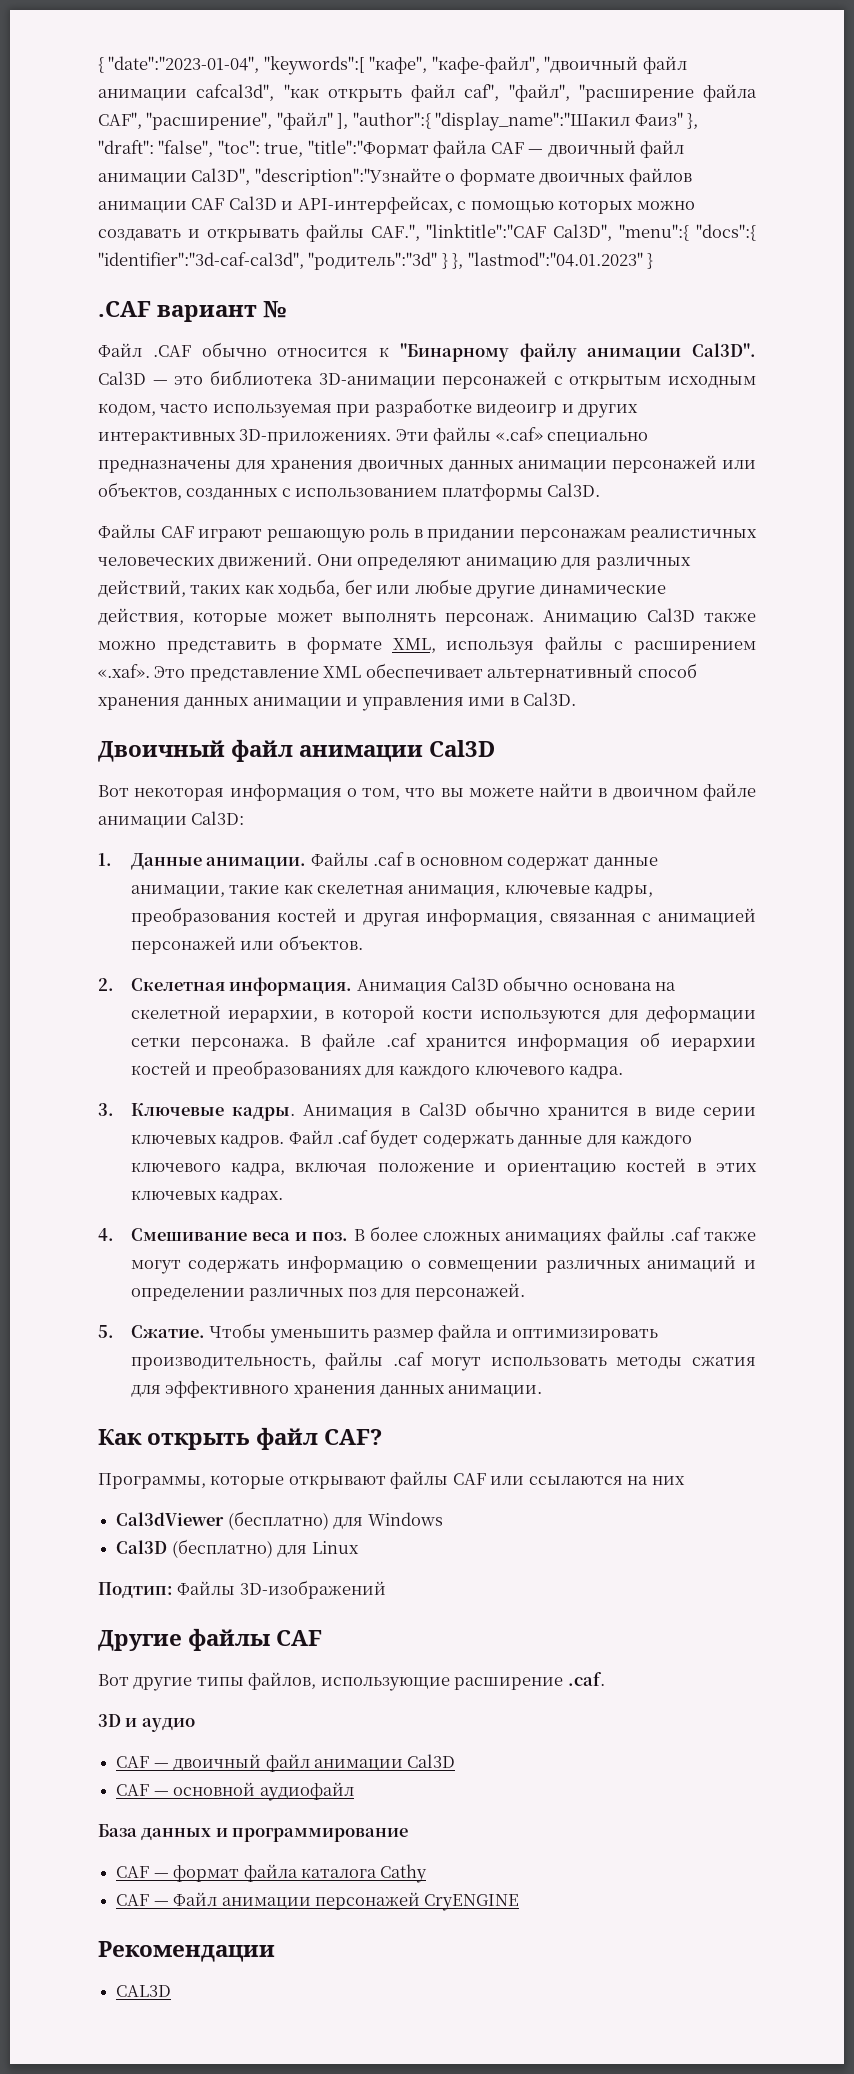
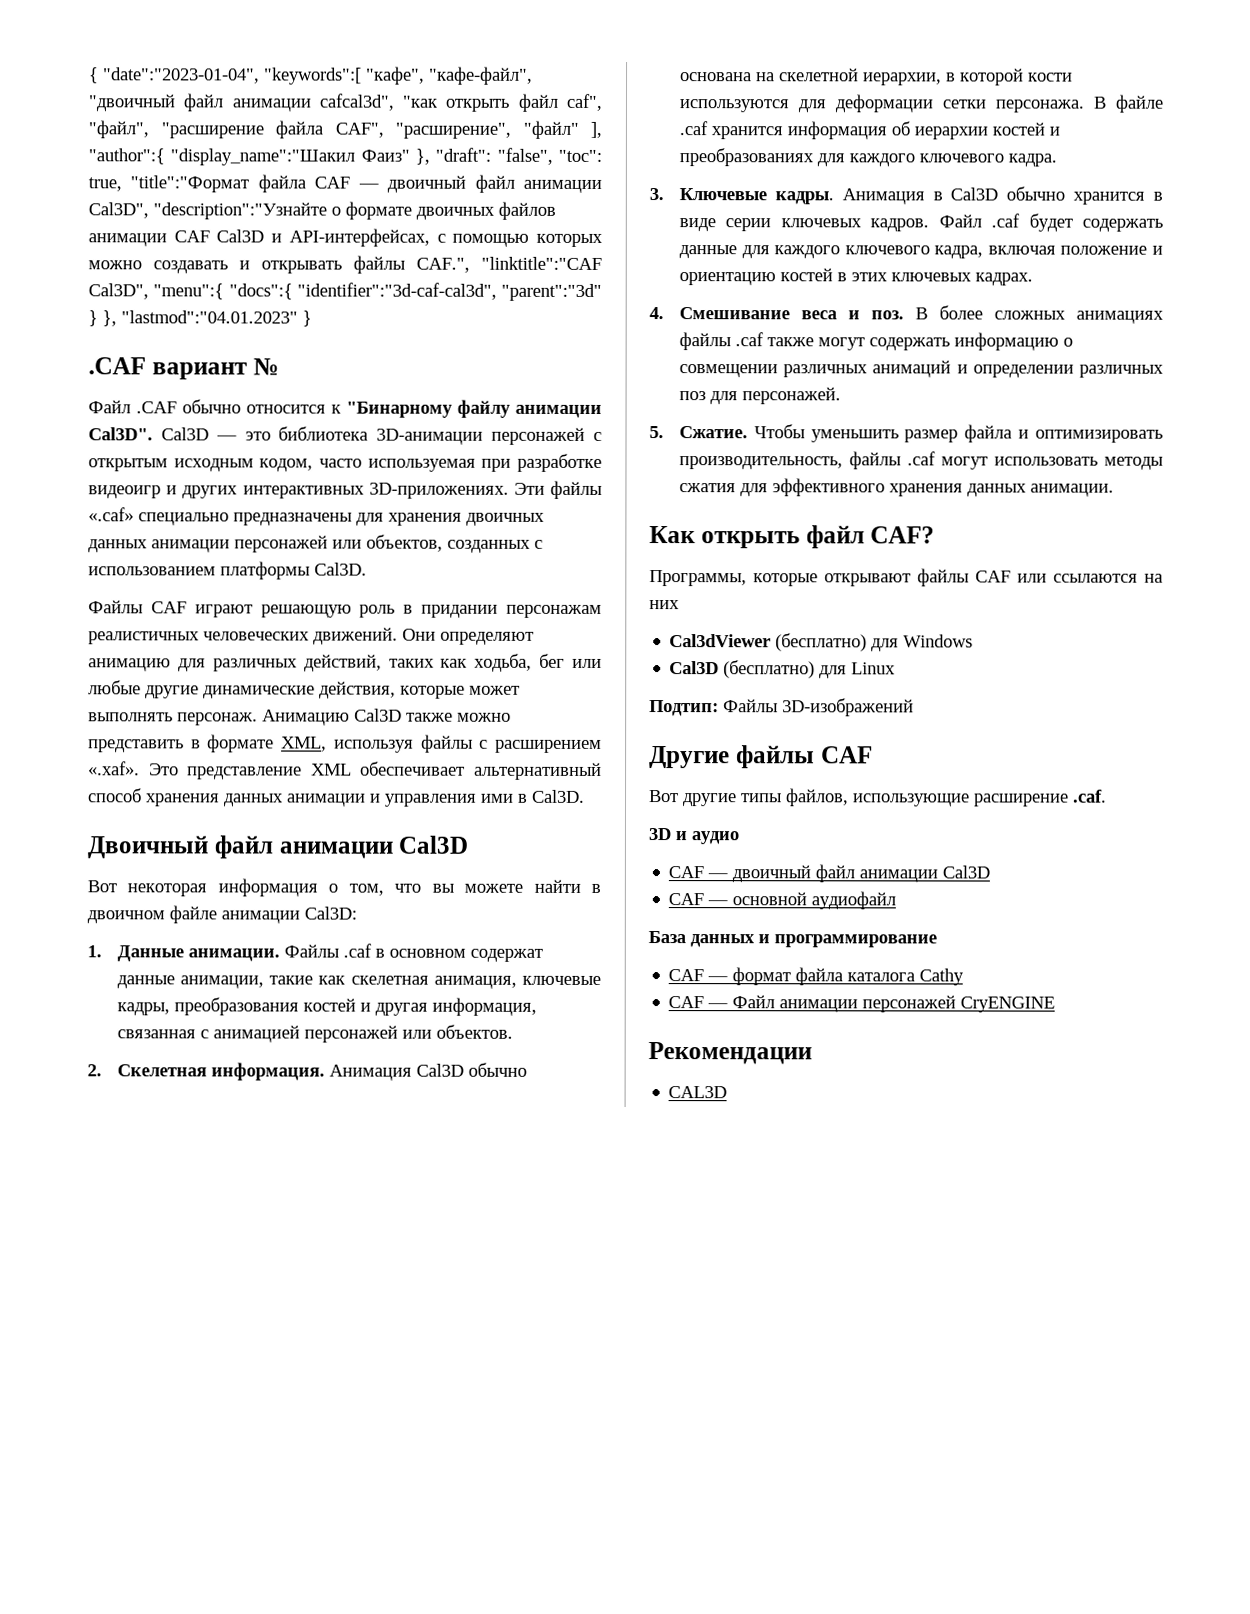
[308,252,438,270] "родитель":"3d" -> [501,283,602,301] "parent":"3d"

